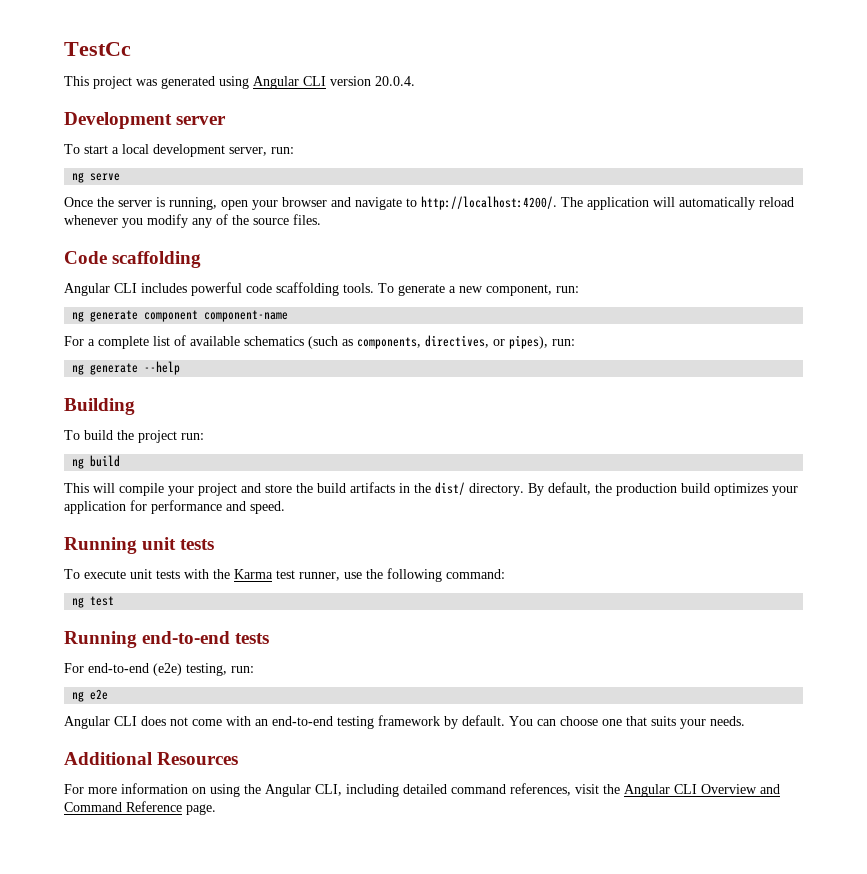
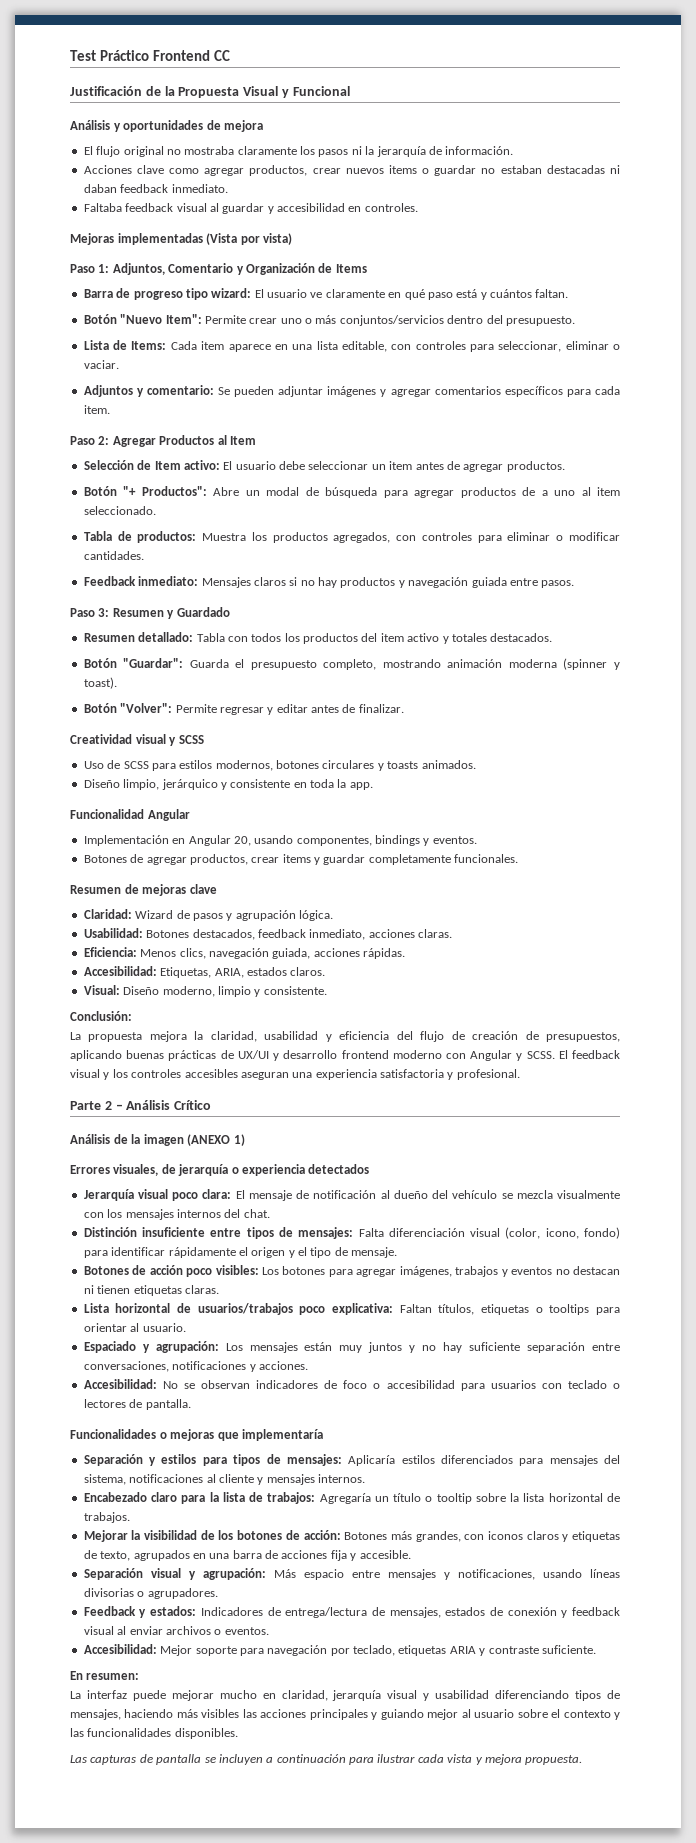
[64,42,131,56] [64,76,415,89] [64,112,227,129] [64,144,294,157] [72,172,121,183] [64,196,794,210] [64,214,321,228] [64,251,202,268] [64,282,579,296] [72,310,289,322] [64,335,575,349] [72,361,181,375] [64,398,135,415] [64,430,204,443] [72,455,121,469] [64,482,798,496] [64,500,285,514] [64,537,215,554] [64,568,505,582] [72,596,115,608] [64,631,270,648] [64,663,254,676] [72,689,109,702] [64,715,745,729] [64,752,239,765] [64,783,780,797] [64,801,216,815] TestCc // This project was generated using Angular CLI version 20.0.4. // Development server // To start a local development server, run: // ng serve // Once the server is running, open your browser and navigate to http://localhost:4200/. The application will automatically reload whenever you modify any of the source files. // Code scaffolding // Angular CLI includes powerful code scaffolding tools. To generate a new component, run: // ng generate component component-name // For a complete list of available schematics (such as components, directives, or pipes), run: // ng generate --help // Building // To build the project run: // ng build // This will compile your project and store the build artifacts in the dist/ directory. By default, the production build optimizes your application for performance and speed. // Running unit tests // To execute unit tests with the Karma test runner, use the following command: // ng test // Running end-to-end tests // For end-to-end (e2e) testing, run: // ng e2e // Angular CLI does not come with an end-to-end testing framework by default. You can choose one that suits your needs. // Additional Resources // For more information on using the Angular CLI, including detailed command references, visit the Angular CLI Overview and Command Reference page. -> [70,50,230,61] [70,86,350,98] [70,120,264,132] [83,146,514,157] [83,165,620,176] [83,184,228,193] [83,203,418,214] [70,233,293,245] [70,263,367,275] [83,288,569,300] [83,314,575,326] [83,340,621,352] [83,360,119,369] [83,385,621,397] [83,405,110,414] [70,435,256,447] [83,460,565,472] [83,486,620,498] [83,506,156,515] [83,531,620,543] [83,551,144,560] [83,576,575,588] [70,607,230,619] [83,632,553,644] [83,658,620,670] [83,677,117,689] [83,703,404,715] [70,734,204,746] [83,760,476,771] [83,779,373,790] [70,809,190,821] [83,835,477,846] [83,854,519,865] [70,884,217,896] [83,909,333,921] [83,928,452,940] [83,947,405,959] [83,966,326,978] [83,985,327,997] [70,1011,132,1021] [70,1031,620,1042] [70,1050,621,1061] [70,1069,520,1080] [70,1100,212,1110] [70,1134,245,1146] [70,1164,370,1176] [83,1189,620,1201] [83,1209,270,1220] [83,1227,620,1239] [83,1247,398,1258] [83,1265,620,1277] [83,1285,219,1296] [83,1303,621,1315] [83,1323,186,1332] [83,1341,620,1353] [83,1361,308,1372] [83,1379,620,1391] [83,1399,191,1410] [70,1429,324,1441] [83,1454,621,1466] [83,1474,365,1485] [83,1492,620,1504] [83,1512,130,1523] [83,1530,620,1542] [83,1550,411,1561] [83,1568,620,1580] [83,1588,218,1599] [83,1606,620,1618] [83,1626,269,1635] [83,1644,596,1656] [70,1671,140,1680] [70,1690,620,1701] [70,1709,620,1720] [70,1728,238,1739] [70,1754,583,1765] Test Práctico Frontend CC // Justificación de la Propuesta Visual y Funcional // Análisis y oportunidades de mejora // El flujo original no mostraba claramente los pasos ni la jerarquía de información. // Acciones clave como agregar productos, crear nuevos items o guardar no estaban destacadas ni daban feedback inmediato. // Faltaba feedback visual al guardar y accesibilidad en controles. // Mejoras implementadas (Vista por vista) // Paso 1: Adjuntos, Comentario y Organización de Items // Barra de progreso tipo wizard: El usuario ve claramente en qué paso está y cuántos faltan. // Botón "Nuevo Item": Permite crear uno o más conjuntos/servicios dentro del presupuesto. // Lista de Items: Cada item aparece en una lista editable, con controles para seleccionar, eliminar o vaciar. // Adjuntos y comentario: Se pueden adjuntar imágenes y agregar comentarios específicos para cada item. // Paso 2: Agregar Productos al Item // Selección de Item activo: El usuario debe seleccionar un item antes de agregar productos. // Botón "+ Productos": Abre un modal de búsqueda para agregar productos de a uno al item seleccionado. // Tabla de productos: Muestra los productos agregados, con controles para eliminar o modificar cantidades. // Feedback inmediato: Mensajes claros si no hay productos y navegación guiada entre pasos. // Paso 3: Resumen y Guardado // Resumen detallado: Tabla con todos los productos del item activo y totales destacados. // Botón "Guardar": Guarda el presupuesto completo, mostrando animación moderna (spinner y toast). // Botón "Volver": Permite regresar y editar antes de finalizar. // Creatividad visual y SCSS // Uso de SCSS para estilos modernos, botones circulares y toasts animados. // Diseño limpio, jerárquico y consistente en toda la app. // Funcionalidad Angular // Implementación en Angular 20, usando componentes, bindings y eventos. // Botones de agregar productos, crear items y guardar completamente funcionales. // Resumen de mejoras clave // Claridad: Wizard de pasos y agrupación lógica. // Usabilidad: Botones destacados, feedback inmediato, acciones claras. // Eficiencia: Menos clics, navegación guiada, acciones rápidas. // Accesibilidad: Etiquetas, ARIA, estados claros. // Visual: Diseño moderno, limpio y consistente. // Conclusión: // La propuesta mejora la claridad, usabilidad y eficiencia del flujo de creación de presupuestos, aplicando buenas prácticas de UX/UI y desarrollo frontend moderno con Angular y SCSS. El feedback visual y los controles accesibles aseguran una experiencia satisfactoria y profesional. // Parte 2 – Análisis Crítico // Análisis de la imagen (ANEXO 1) // Errores visuales, de jerarquía o experiencia detectados // Jerarquía visual poco clara: El mensaje de notificación al dueño del vehículo se mezcla visualmente con los mensajes internos del chat. // Distinción insuficiente entre tipos de mensajes: Falta diferenciación visual (color, icono, fondo) para identificar rápidamente el origen y el tipo de mensaje. // Botones de acción poco visibles: Los botones para agregar imágenes, trabajos y eventos no destacan ni tienen etiquetas claras. // Lista horizontal de usuarios/trabajos poco explicativa: Faltan títulos, etiquetas o tooltips para orientar al usuario. // Espaciado y agrupación: Los mensajes están muy juntos y no hay suficiente separación entre conversaciones, notificaciones y acciones. // Accesibilidad: No se observan indicadores de foco o accesibilidad para usuarios con teclado o lectores de pantalla. // Funcionalidades o mejoras que implementaría // Separación y estilos para tipos de mensajes: Aplicaría estilos diferenciados para mensajes del sistema, notificaciones al cliente y mensajes internos. // Encabezado claro para la lista de trabajos: Agregaría un título o tooltip sobre la lista horizontal de trabajos. // Mejorar la visibilidad de los botones de acción: Botones más grandes, con iconos claros y etiquetas de texto, agrupados en una barra de acciones fija y accesible. // Separación visual y agrupación: Más espacio entre mensajes y notificaciones, usando líneas divisorias o agrupadores. // Feedback y estados: Indicadores de entrega/lectura de mensajes, estados de conexión y feedback visual al enviar archivos o eventos. // Accesibilidad: Mejor soporte para navegación por teclado, etiquetas ARIA y contraste suficiente. // En resumen: // La interfaz puede mejorar mucho en claridad, jerarquía visual y usabilidad diferenciando tipos de mensajes, haciendo más visibles las acciones principales y guiando mejor al usuario sobre el contexto y las funcionalidades disponibles. // Las capturas de pantalla se incluyen a continuación para ilustrar cada vista y mejora propuesta.

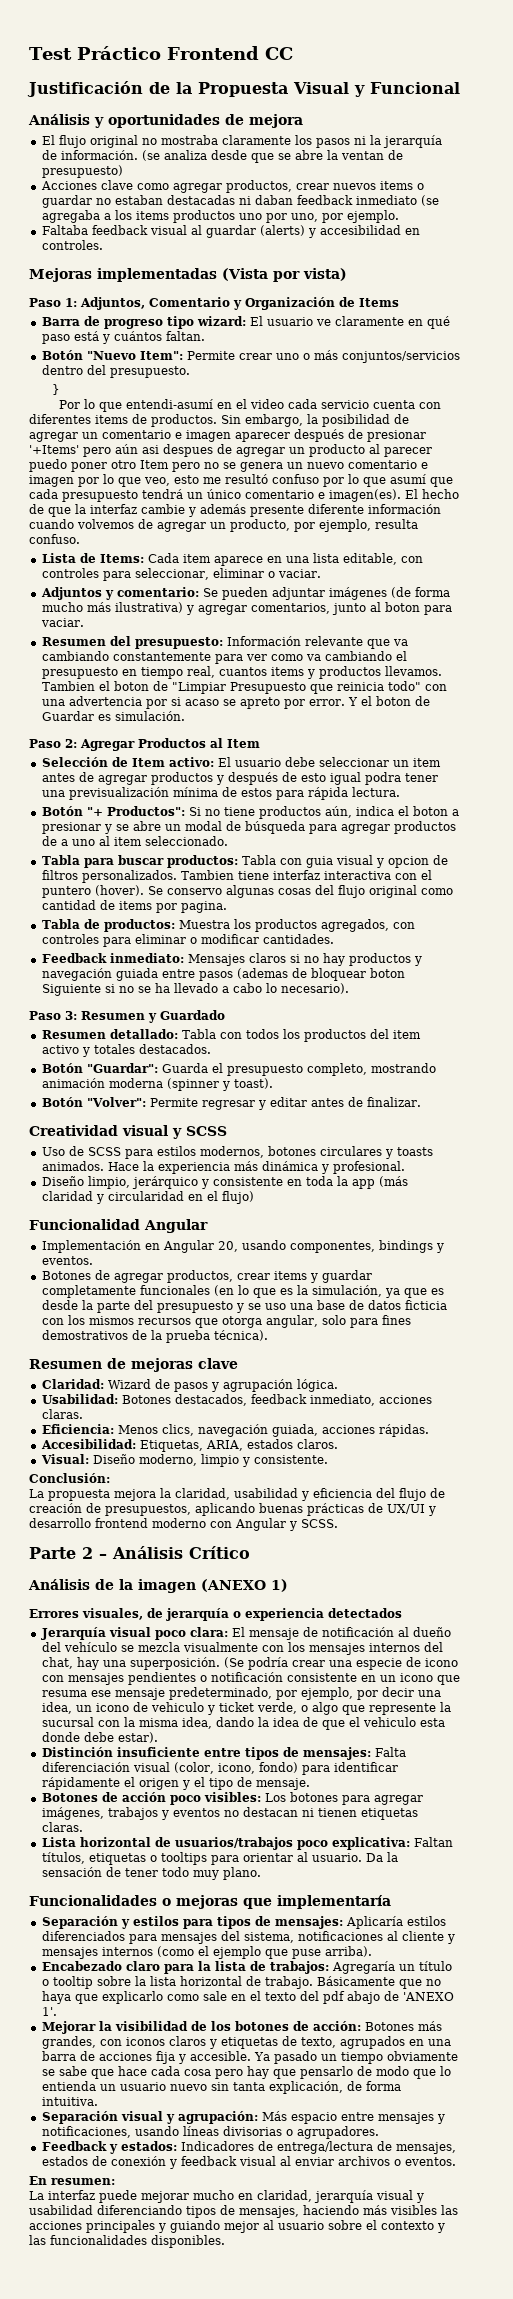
(514, 150) none -> [141,150,403,163] [41,165,123,178] (se analiza desde que se abre la ventan de presupuesto)
[171,184,228,193] inmediato. -> [355,195,439,206] [41,210,399,223] inmediato (se agregaba a los items productos uno por uno, por ejemplo.
(265, 208) none -> [259,225,305,236] (alerts)
(575, 321) none -> [51,384,60,395] [58,399,441,412] [29,414,409,427] [29,429,426,442] [29,444,432,457] [29,459,428,472] [29,474,453,487] [29,489,459,502] [29,504,441,517] [29,519,418,532] [29,534,80,544] // } // Por lo que entendi-asumí en el video cada servicio cuenta con diferentes items de productos. Sin embargo, la posibilidad de agregar un comentario e imagen aparecer después de presionar '+Items' pero aún asi despues de agregar un producto al parecer puedo poner otro Item pero no se genera un nuevo comentario e imagen por lo que veo, esto me resultó confuso por lo que asumí que cada presupuesto tendrá un único comentario e imagen(es). El hecho de que la interfaz cambie y además presente diferente información cuando volvemos de agregar un producto, por ejemplo, resulta confuso.
[380,386,621,397] [83,405,110,414] y agregar comentarios específicos para cada item. -> [390,587,450,598] [41,602,452,615] [40,618,84,627] [41,636,408,649] [41,651,407,664] [41,666,442,679] [41,681,447,694] [41,696,430,709] [41,711,185,721] (de forma mucho más ilustrativa) y agregar comentarios, junto al boton para vaciar. // Resumen del presupuesto: Información relevante que va cambiando constantemente para ver como va cambiando el presupuesto en tiempo real, cuantos items y productos llevamos. Tambien el boton de "Limpiar Presupuesto que reinicia todo" con una advertencia por si acaso se apreto por error. Y el boton de Guardar es simulación.
[506,461,565,472] [83,486,240,496] productos. // Botón "+ Productos": Abre -> [150,772,438,785] [41,787,400,800] [41,806,459,819] [41,821,161,834] productos y después de esto igual podra tener una previsualización mínima de estos para rápida lectura. // Botón "+ Productos": Si no tiene productos aún, indica el boton a presionar y se abre
(156, 510) none -> [41,855,448,868] [41,870,432,883] [41,885,453,898] [41,900,227,913] // Tabla para buscar productos: Tabla con guia visual y opcion de filtros personalizados. Tambien tiene interfaz interactiva con el puntero (hover). Se conservo algunas cosas del flujo original como cantidad de items por pagina.
[541,580,575,588] pasos. -> [198,968,405,981] [41,983,349,996] pasos (ademas de bloquear boton Siguiente si no se ha llevado a cabo lo necesario).
(476, 764) none -> [107,1161,405,1174] Hace la experiencia más dinámica y profesional.
[349,782,373,790] app. -> [351,1176,408,1189] [41,1191,254,1204] app (más claridad y circularidad en el flujo)
[454,854,519,863] funcionales. -> [139,1285,444,1298] [41,1300,447,1313] [41,1315,411,1328] [41,1330,268,1343] funcionales (en lo que es la simulación, ya que es desde la parte del presupuesto y se uso una base de datos ficticia con los mismos recursos que otorga angular, solo para fines demostrativos de la prueba técnica).
[558,1050,621,1059] [70,1069,520,1080] El feedback visual y los controles accesibles aseguran una experiencia satisfactoria y profesional. -> (338, 1523) none
[243,1209,270,1218] chat. -> [41,1657,458,1670] [41,1672,460,1685] [41,1687,441,1700] [41,1702,451,1715] [41,1717,445,1730] [41,1732,158,1743] chat, hay una superposición. (Se podría crear una especie de icono con mensajes pendientes o notificación consistente en un icono que resuma ese mensaje predeterminado, por ejemplo, por decir una idea, un icono de vehiculo y ticket verde, o algo que represente la sucursal con la misma idea, dando la idea de que el vehiculo esta donde debe estar).
[83,1341,620,1353] [83,1361,308,1372] [83,1379,620,1391] [83,1399,191,1410] // Espaciado y agrupación: Los mensajes están muy juntos y no hay suficiente separación entre conversaciones, notificaciones y acciones. // Accesibilidad: No se observan indicadores de foco o accesibilidad para usuarios con teclado o lectores de pantalla. -> [365,1852,398,1862] [41,1867,261,1880] Da la sensación de tener todo muy plano.
[318,1474,365,1483] internos. -> [101,1946,372,1959] internos (como el ejemplo que puse arriba).
[83,1512,130,1523] trabajos. -> [264,1976,441,1989] [41,1991,454,2004] [41,2007,57,2016] trabajo. Básicamente que no haya que explicarlo como sale en el texto del pdf abajo de 'ANEXO 1'.
(411, 1554) none -> [253,2051,458,2064] [41,2066,451,2079] [41,2081,401,2094] [41,2097,98,2106] Ya pasado un tiempo obviamente se sabe que hace cada cosa pero hay que pensarlo de modo que lo entienda un usuario nuevo sin tanta explicación, de forma intuitiva.
[83,1644,596,1656] // Accesibilidad: Mejor soporte para navegación por teclado, etiquetas ARIA y contraste suficiente. -> (456, 2161) none
[70,1754,583,1765] // Las capturas de pantalla se incluyen a continuación para ilustrar cada vista y mejora propuesta. -> (225, 2241) none

